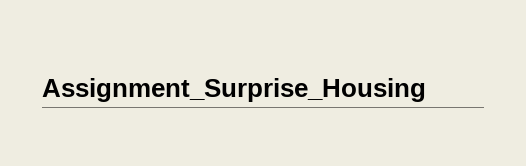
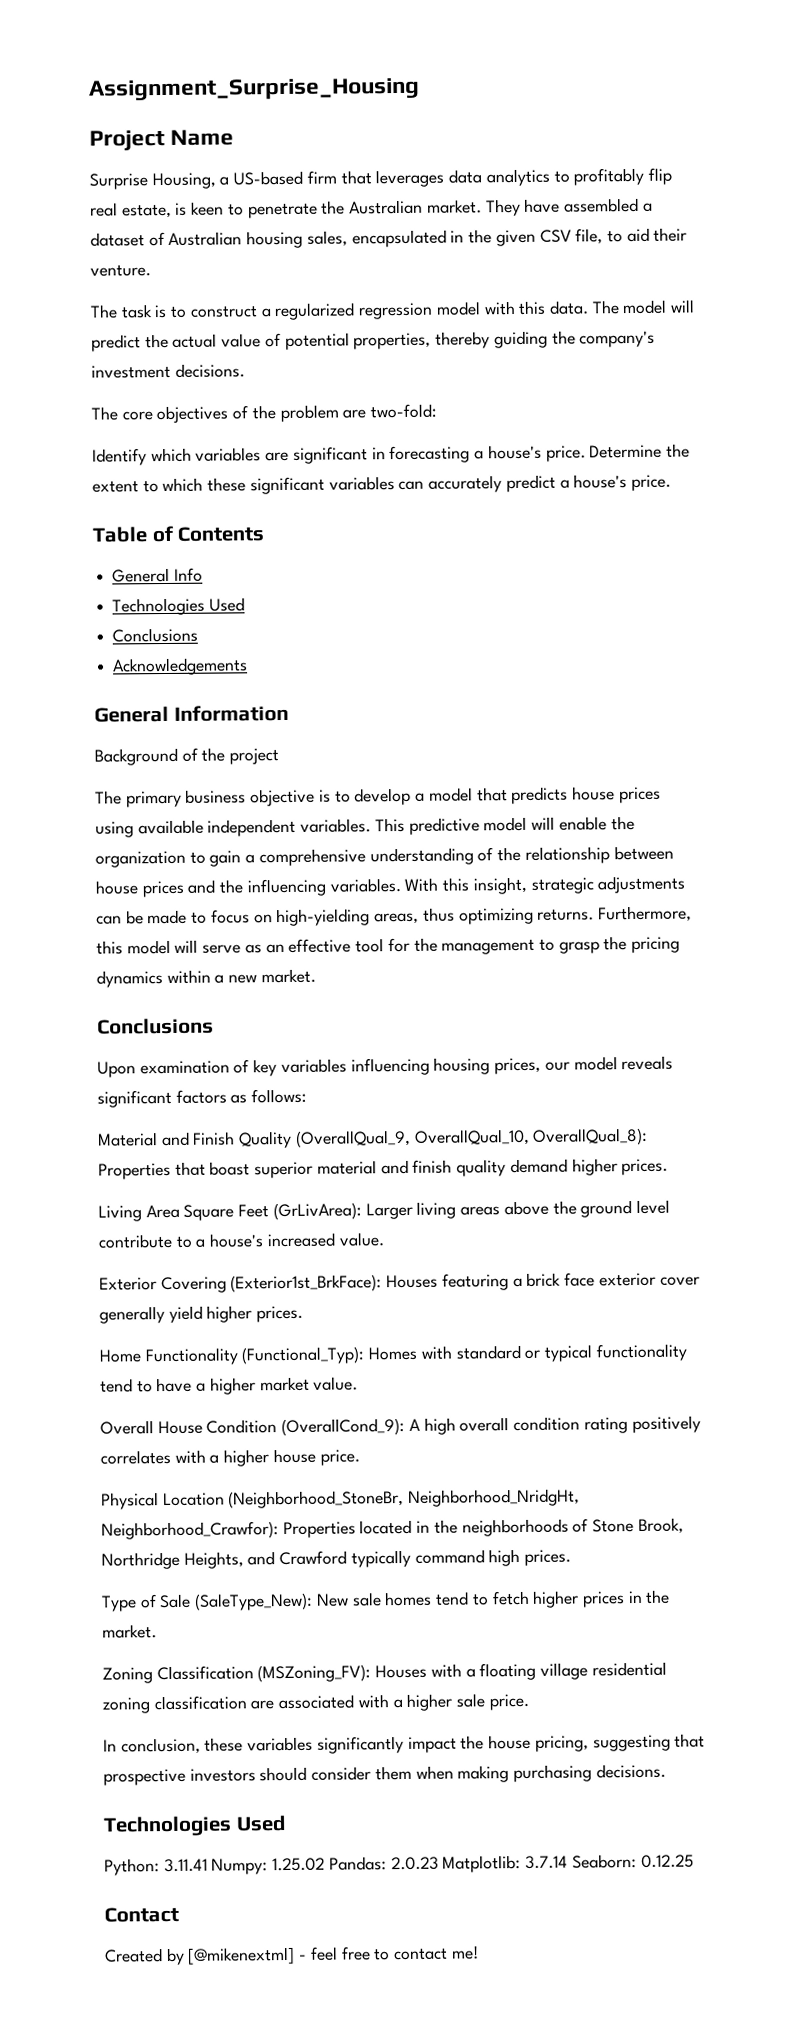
(426, 90) none -> [89,129,235,151] [89,167,672,190] [90,197,653,219] [90,227,688,249] [90,264,151,277] [90,299,696,321] [91,330,656,352] [91,363,245,379] [91,403,438,424] [92,443,690,466] [92,474,671,495] [92,525,265,543] [112,567,203,583] [112,597,245,616] [112,627,199,643] [112,657,249,676] [94,704,289,723] [94,747,280,766] [95,786,661,808] [95,815,635,838] [95,845,674,868] [95,875,686,898] [96,905,692,927] [96,936,681,955] [96,968,316,988] [97,1017,214,1035] [97,1055,674,1078] [97,1088,308,1108] [98,1127,649,1149] [98,1158,669,1180] [98,1199,670,1222] [98,1232,384,1249] [99,1272,700,1294] [99,1305,304,1324] [99,1343,687,1366] [100,1376,359,1395] [100,1415,701,1437] [100,1448,360,1467] [101,1488,581,1510] [101,1517,684,1540] [101,1548,572,1570] [101,1589,671,1612] [102,1624,157,1639] [102,1661,667,1684] [102,1693,529,1714] [103,1733,706,1755] [103,1763,666,1786] [103,1815,285,1837] [104,1854,694,1876] [104,1906,179,1923] [104,1945,479,1966] // Project Name // Surprise Housing, a US-based firm that leverages data analytics to profitably flip real estate, is keen to penetrate the Australian market. They have assembled a dataset of Australian housing sales, encapsulated in the given CSV file, to aid their venture. // The task is to construct a regularized regression model with this data. The model will predict the actual value of potential properties, thereby guiding the company's investment decisions. // The core objectives of the problem are two-fold: // Identify which variables are significant in forecasting a house's price. Determine the extent to which these significant variables can accurately predict a house's price. // Table of Contents // General Info // Technologies Used // Conclusions // Acknowledgements // General Information // Background of the project // The primary business objective is to develop a model that predicts house prices using available independent variables. This predictive model will enable the organization to gain a comprehensive understanding of the relationship between house prices and the influencing variables. With this insight, strategic adjustments can be made to focus on high-yielding areas, thus optimizing returns. Furthermore, this model will serve as an effective tool for the management to grasp the pricing dynamics within a new market. // Conclusions // Upon examination of key variables influencing housing prices, our model reveals significant factors as follows: // Material and Finish Quality (OverallQual_9, OverallQual_10, OverallQual_8): Properties that boast superior material and finish quality demand higher prices. // Living Area Square Feet (GrLivArea): Larger living areas above the ground level contribute to a house's increased value. // Exterior Covering (Exterior1st_BrkFace): Houses featuring a brick face exterior cover generally yield higher prices. // Home Functionality (Functional_Typ): Homes with standard or typical functionality tend to have a higher market value. // Overall House Condition (OverallCond_9): A high overall condition rating positively correlates with a higher house price. // Physical Location (Neighborhood_StoneBr, Neighborhood_NridgHt, Neighborhood_Crawfor): Properties located in the neighborhoods of Stone Brook, Northridge Heights, and Crawford typically command high prices. // Type of Sale (SaleType_New): New sale homes tend to fetch higher prices in the market. // Zoning Classification (MSZoning_FV): Houses with a floating village residential zoning classification are associated with a higher sale price. // In conclusion, these variables significantly impact the house pricing, suggesting that prospective investors should consider them when making purchasing decisions. // Technologies Used // Python: 3.11.41 Numpy: 1.25.02 Pandas: 2.0.23 Matplotlib: 3.7.14 Seaborn: 0.12.25 // Contact // Created by [@mikenextml] - feel free to contact me!

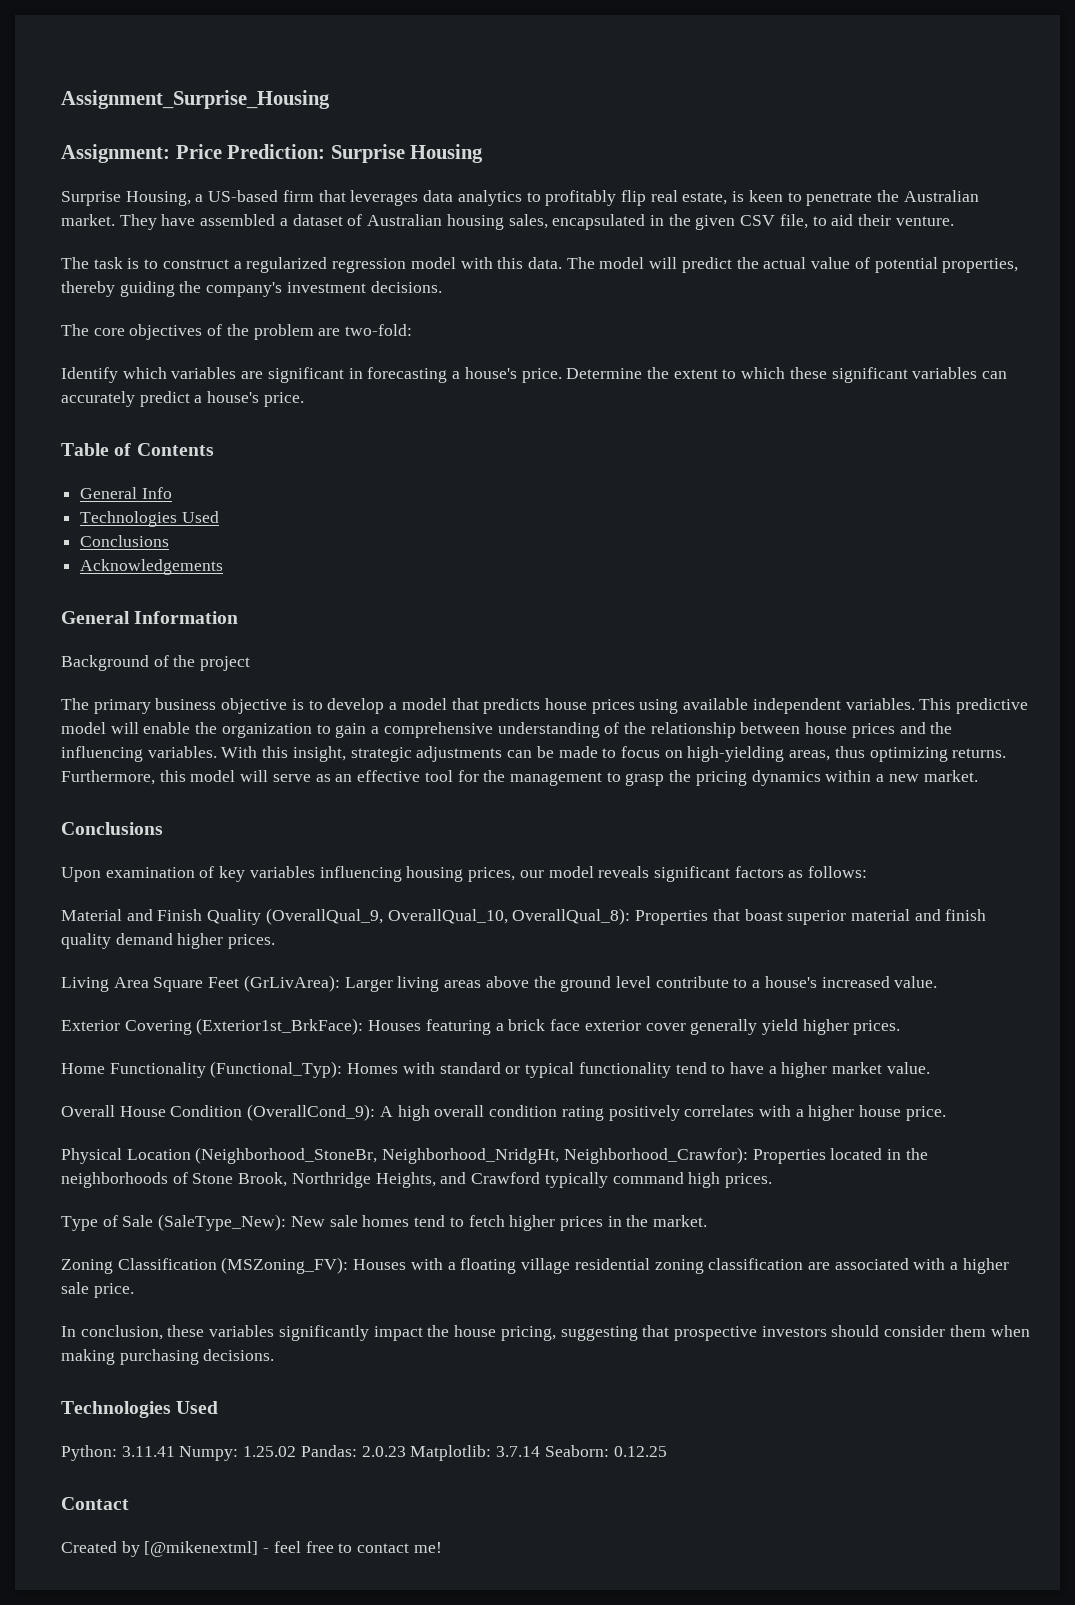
[89,129,235,151] Project Name -> [61,144,484,163] Assignment: Price Prediction: Surprise Housing

